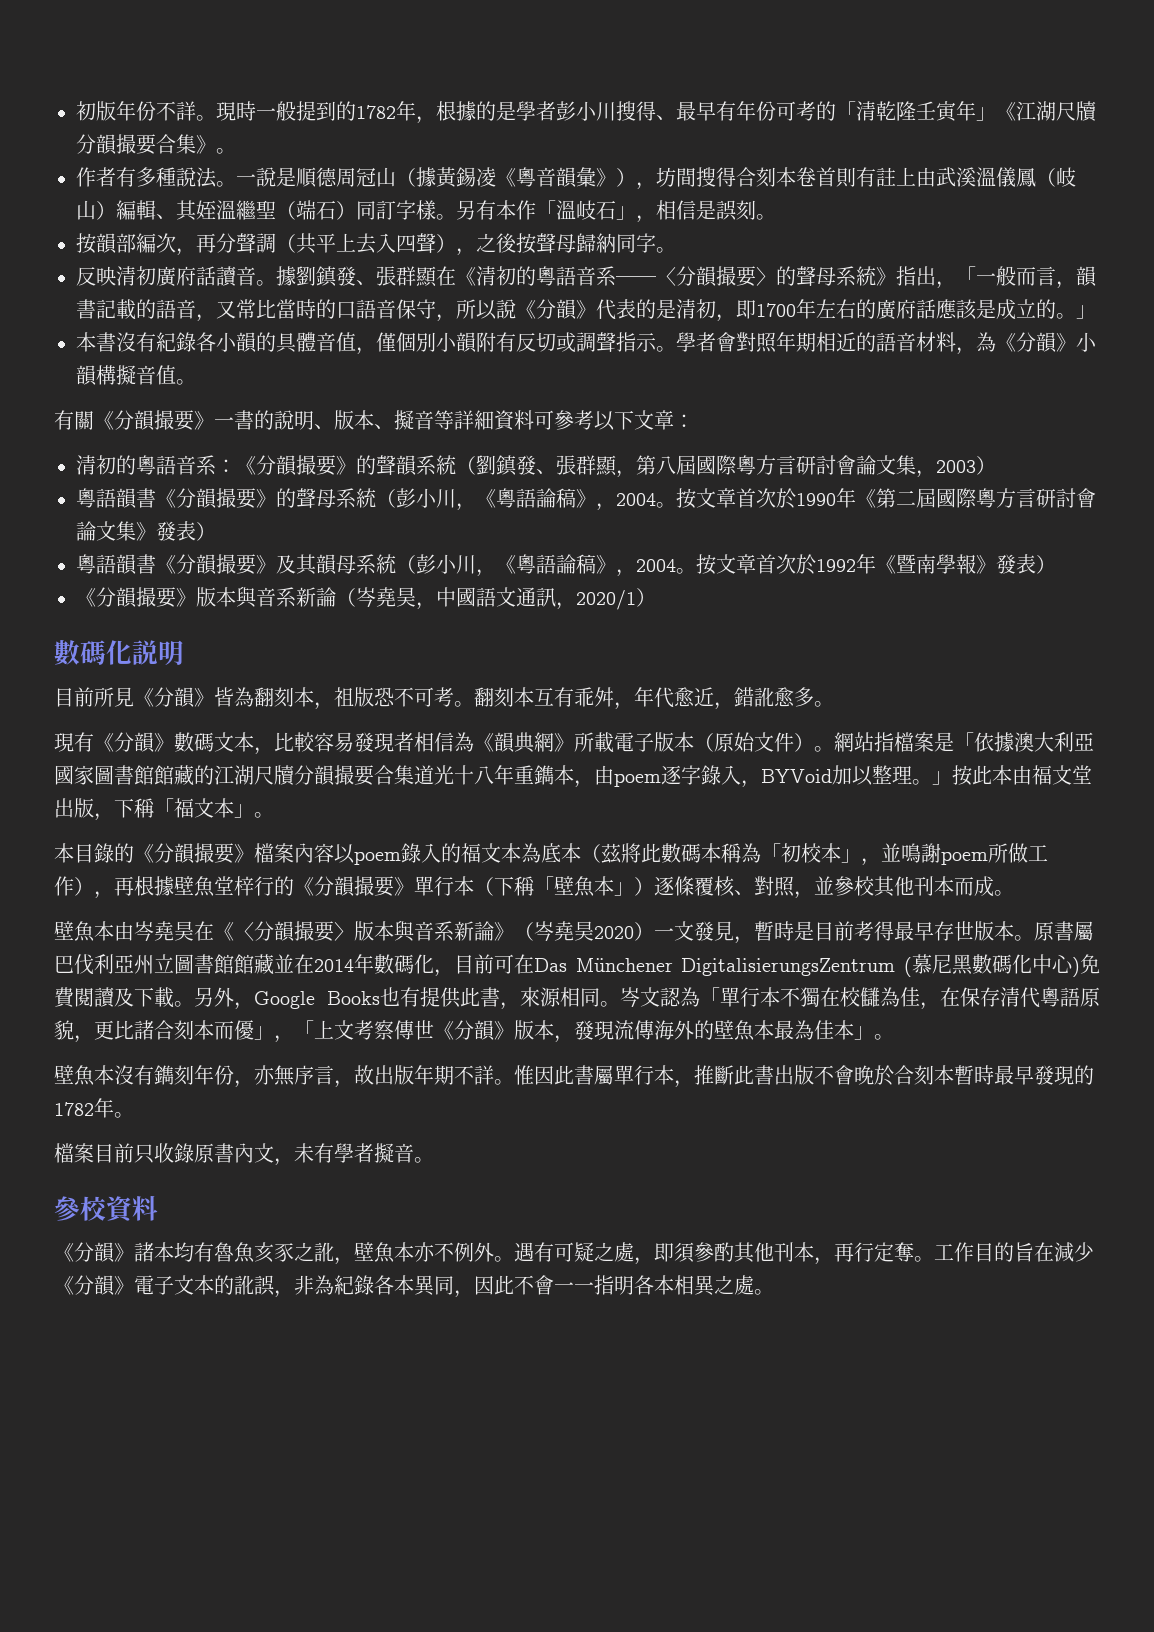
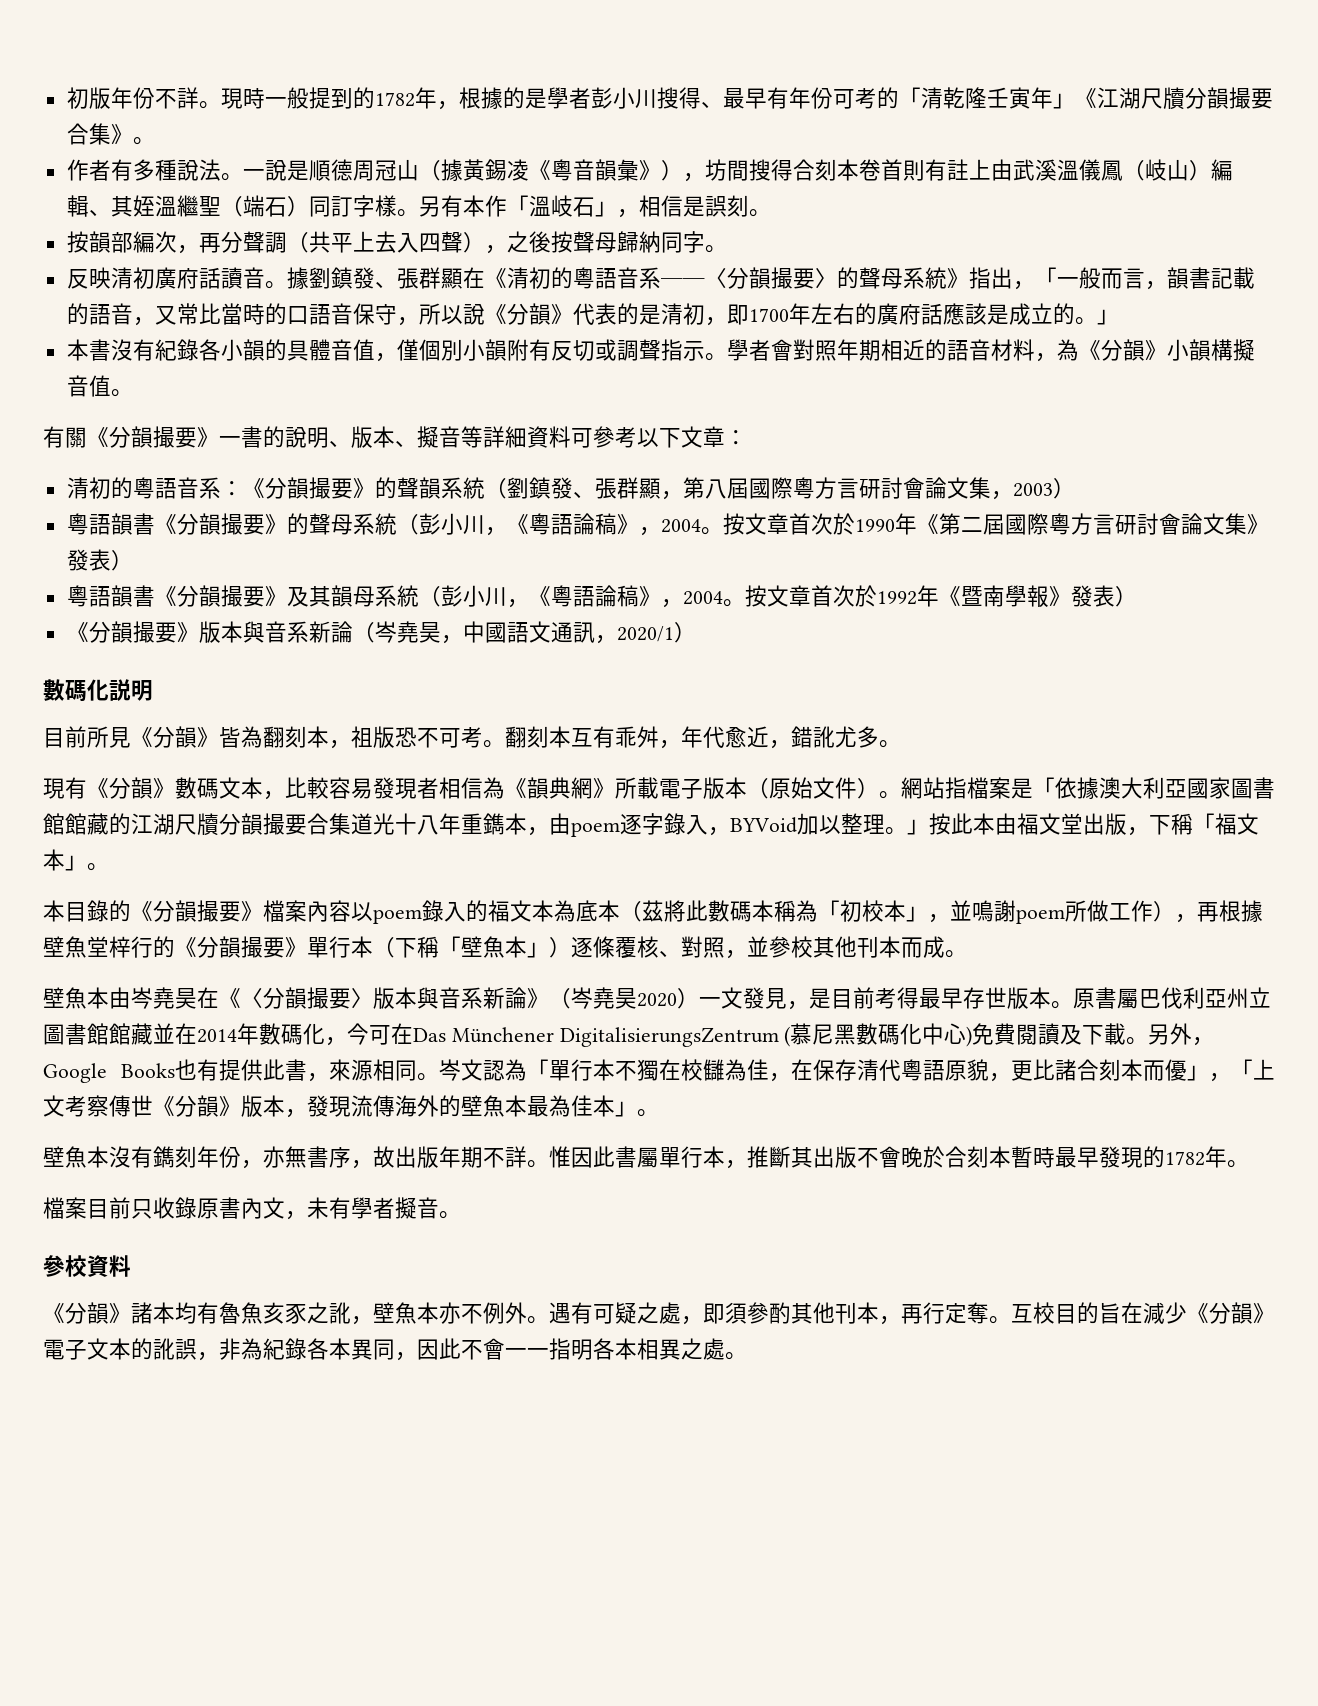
[774,687,795,707] 愈 -> [835,726,857,748] 尤
[754,921,794,941] 暫時 -> (809, 1005) none
[454,954,494,974] 目前 -> [347,1023,369,1045] 今
[294,1065,334,1085] 序言 -> [307,1146,351,1168] 書序
[734,1065,774,1085] 此書 -> [791,1147,813,1168] 其
[934,1242,974,1262] 工作 -> [1011,1302,1055,1324] 互校

